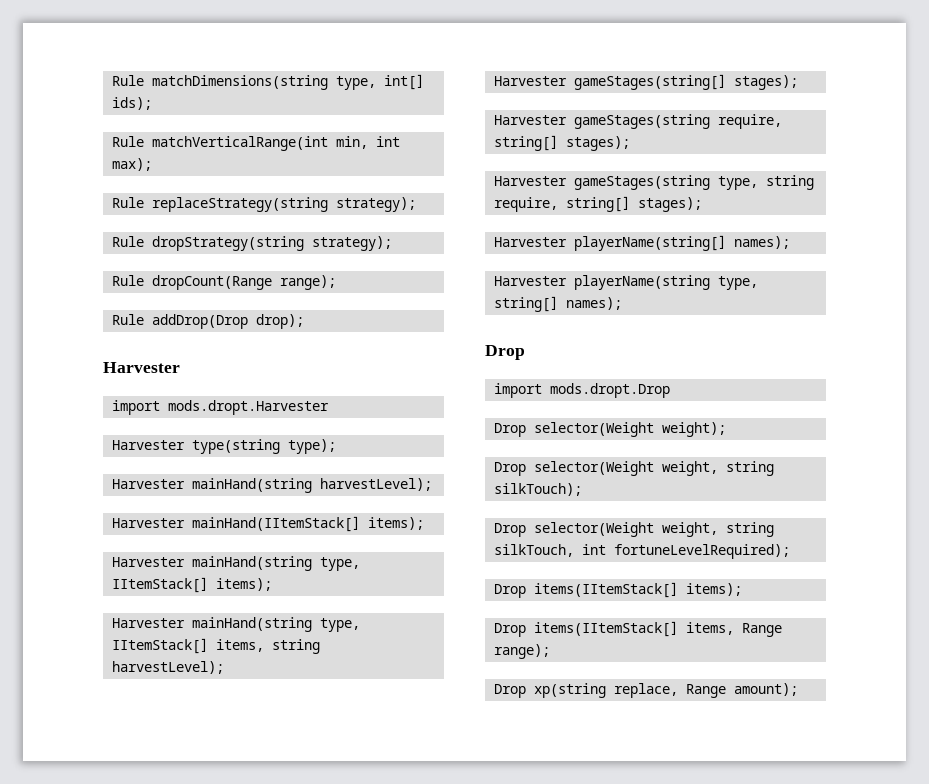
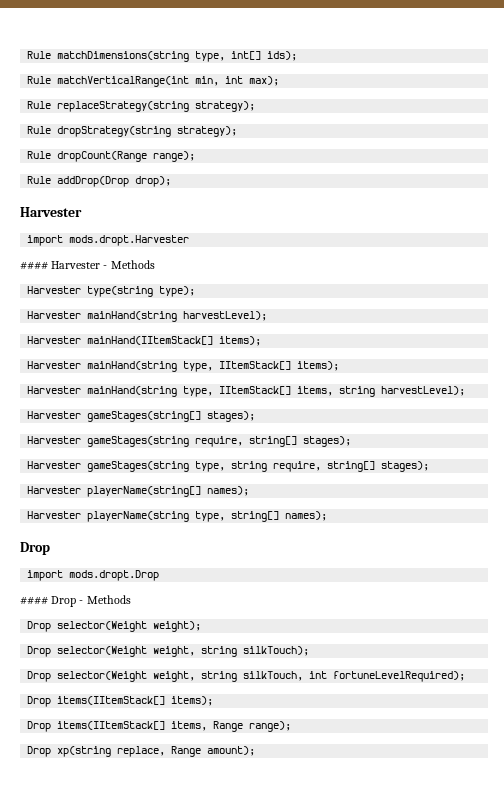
(330, 407) none -> [20,260,155,270] // #### Harvester - Methods
(671, 390) none -> [20,595,131,607] // #### Drop - Methods

